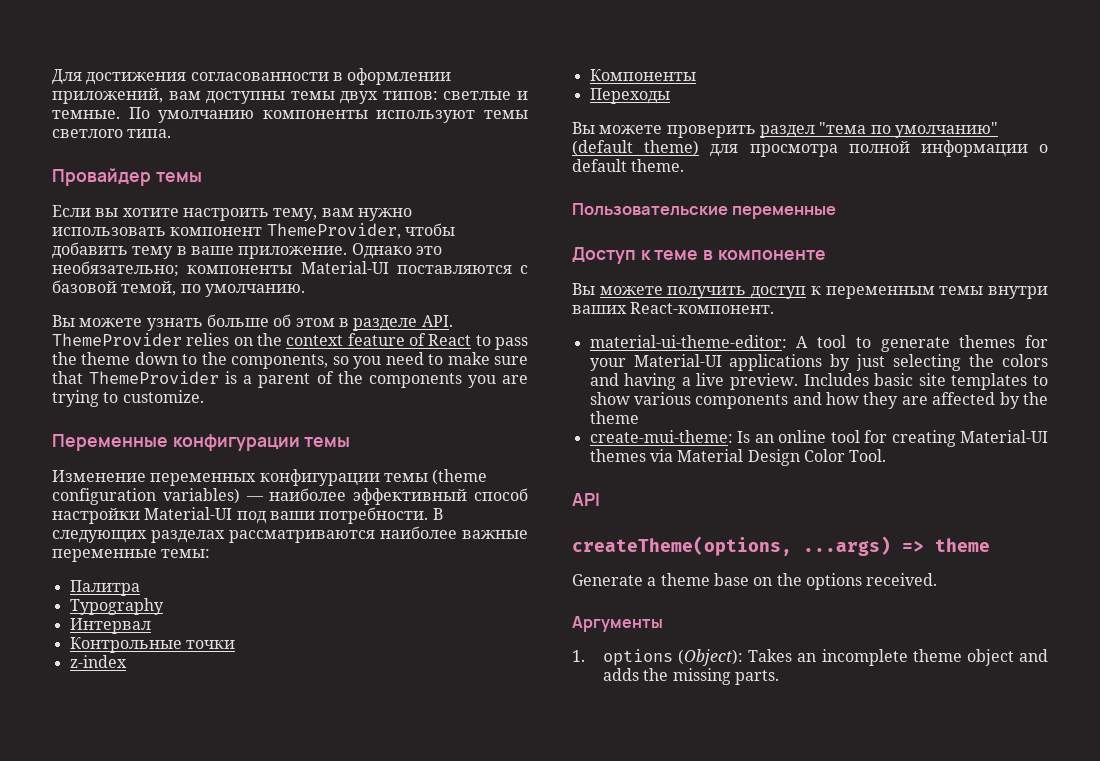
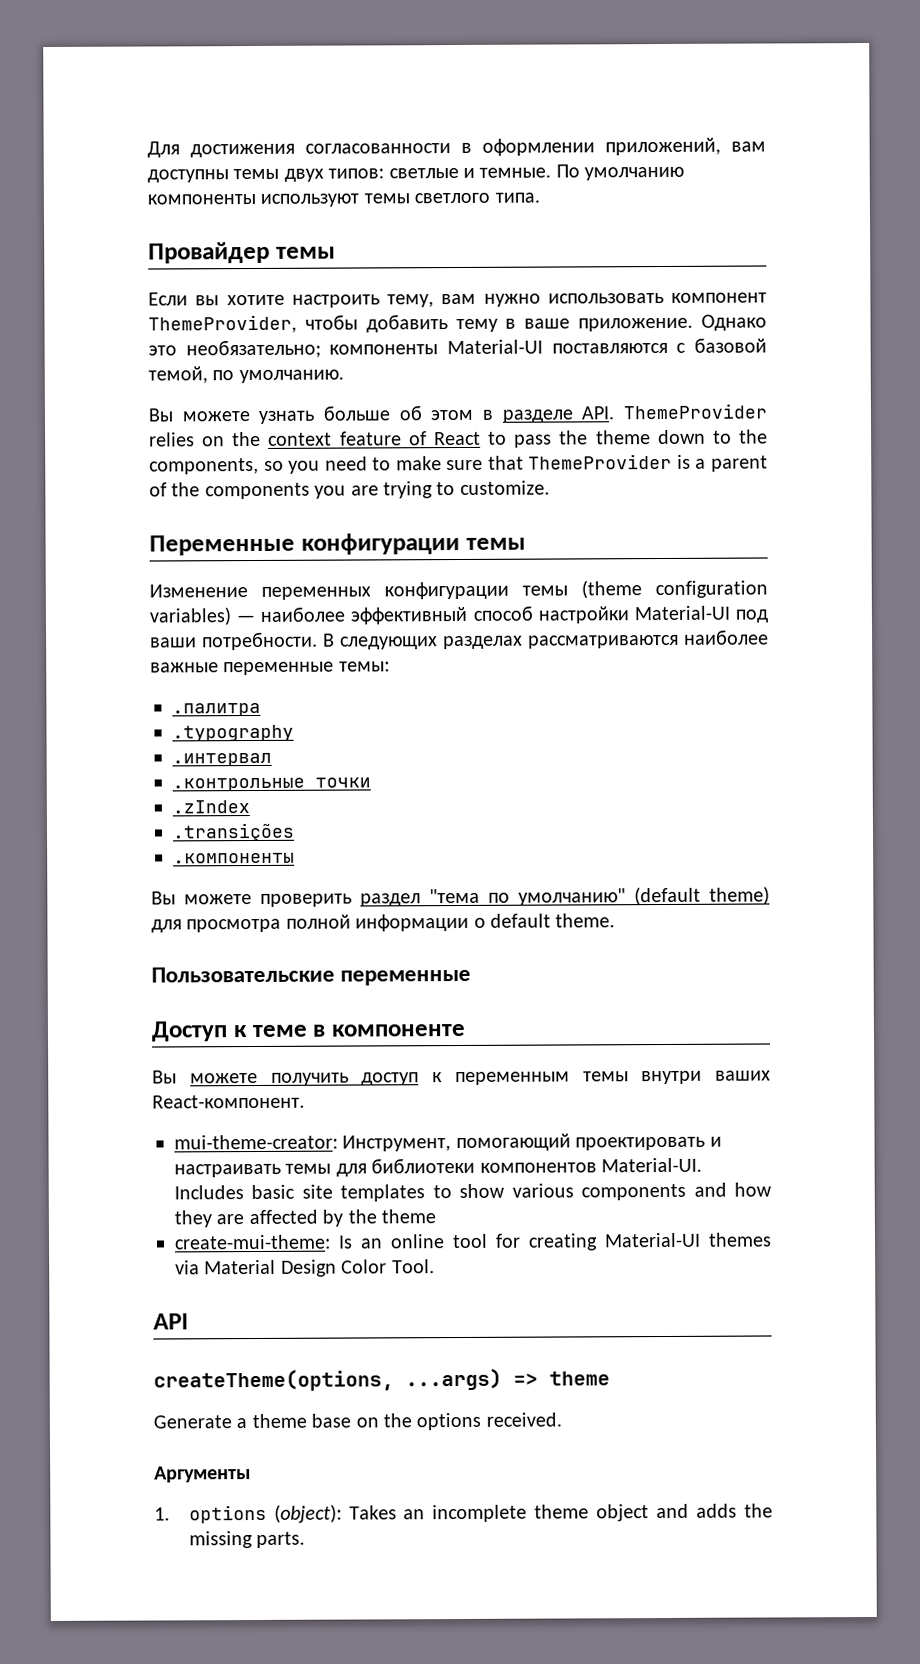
[69,580,140,596] [69,598,164,615] [69,618,151,634] [69,637,235,653] [69,655,127,668] [589,69,696,81] [589,88,670,104] Палитра // Typography // Интервал // Контрольные точки // z-index // Компоненты // Переходы -> [172,702,261,717] [172,724,294,742] [172,752,272,767] [172,777,371,792] [172,800,250,814] [172,822,295,842] [173,852,295,864] .палитра // .typography // .интервал // .контрольные точки // .zIndex // .transições // .компоненты
[589,335,1048,352] [589,354,1048,371] [589,373,798,390] material-ui-theme-editor: A tool to generate themes for your Material-UI applications by just selecting the colors and having a live preview. -> [174,1133,722,1152] [174,1157,702,1178] mui-theme-creator: Инструмент, помогающий проектировать и настраивать темы для библиотеки компонентов Material-UI.
[678,649,744,666] (Object): -> [273,1504,342,1523] (object):

